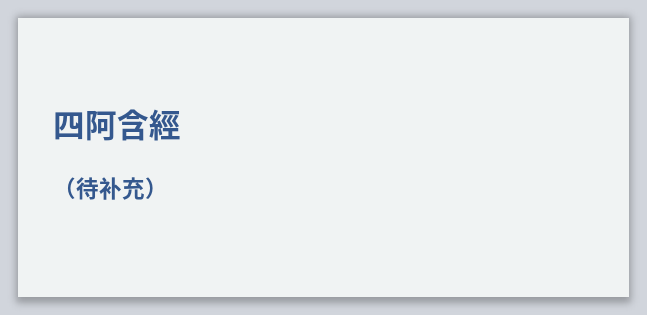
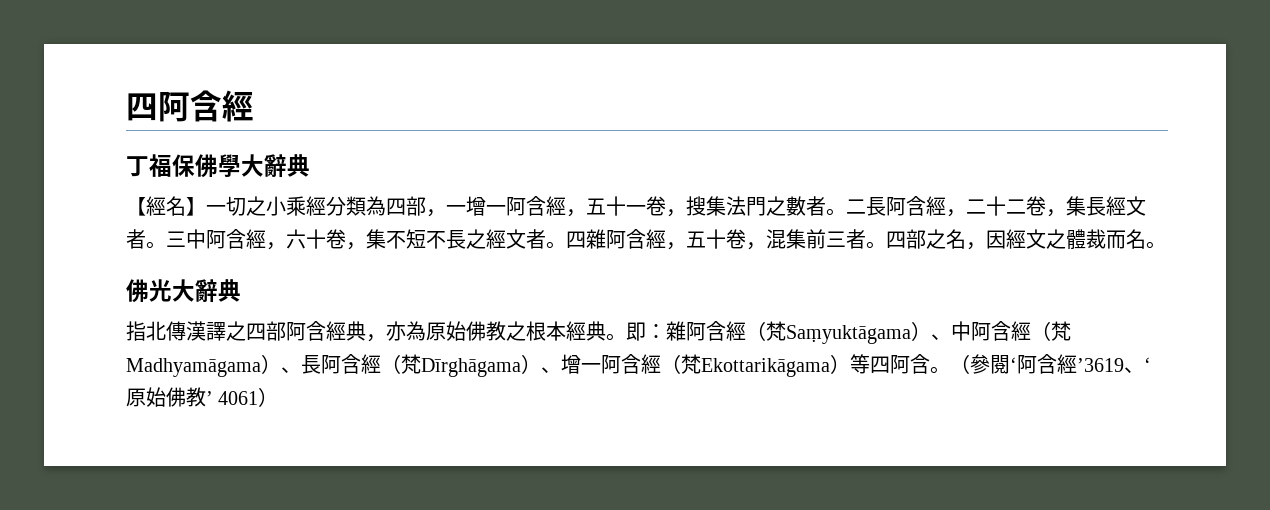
[53,177,145,200] （待补充 -> [126,154,310,178] [126,196,1146,217] [126,229,1166,250] [126,279,241,303] [126,321,1071,344] [126,354,1151,377] [126,387,259,407] 丁福保佛學大辭典 // 【經名】一切之小乘經分類為四部，一增一阿含經，五十一卷，搜集法門之數者。二長阿含經，二十二卷，集長經文者。三中阿含經，六十卷，集不短不長之經文者。四雜阿含經，五十卷，混集前三者。四部之名，因經文之體裁而名。 // 佛光大辭典 // 指北傳漢譯之四部阿含經典，亦為原始佛教之根本經典。即：雜阿含經（梵Saṃyuktāgama）、中阿含經（梵Madhyamāgama）、長阿含經（梵Dīrghāgama）、增一阿含經（梵Ekottarikāgama）等四阿含。（參閱‘阿含經’3619、‘原始佛教’ 4061

